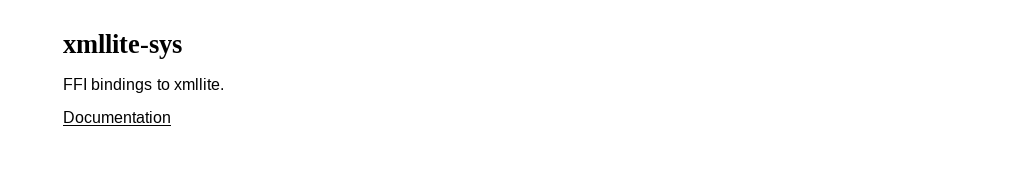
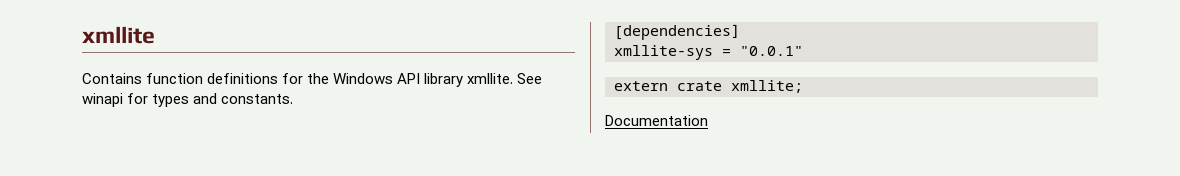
[63,34,182,59] [63,78,224,93] xmllite-sys // FFI bindings to xmllite. -> [82,26,155,44] [82,73,543,87] [82,93,294,107] [614,24,740,40] [614,45,803,60] [614,80,803,93] xmllite // Contains function definitions for the Windows API library xmllite. See winapi for types and constants. // [dependencies] // xmllite-sys = "0.0.1" // extern crate xmllite;

